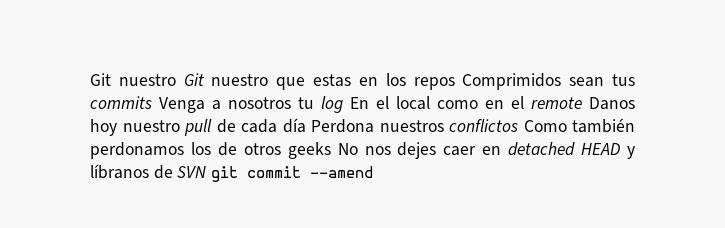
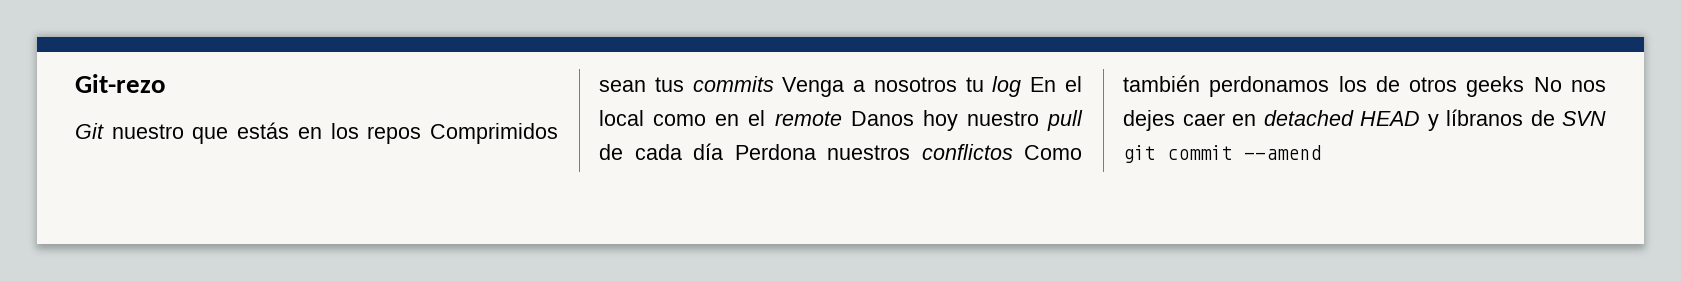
[90,73,176,86] Git nuestro -> [75,74,166,93] Git-rezo //
[313,74,352,87] estas -> [237,122,290,139] estás

